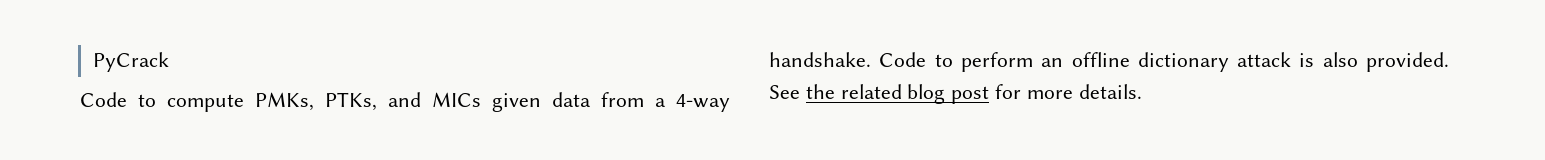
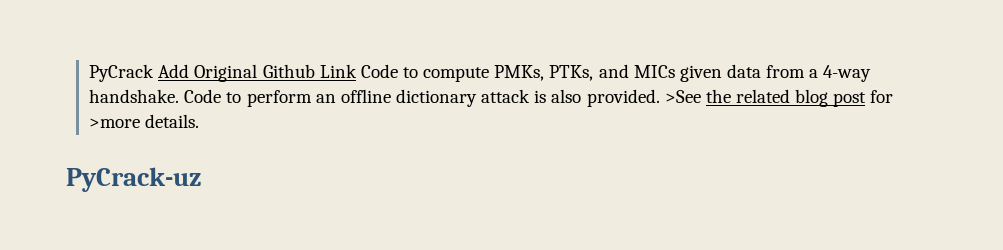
(169, 62) // -> [158,64,357,82] Add Original Github Link
[769,85,800,99] See -> [664,90,701,103] >See
[1026,90,1073,99] more -> [89,118,141,128] >more
(1142, 91) none -> [66,167,202,192] // PyCrack-uz

